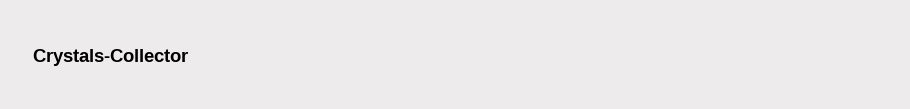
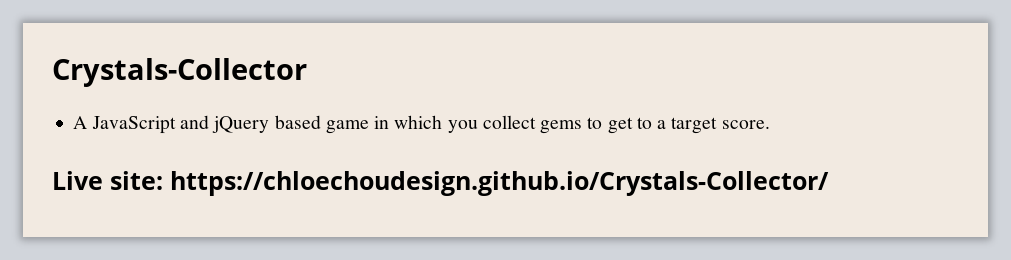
(188, 57) none -> [73,115,770,134] [52,171,829,196] // A JavaScript and jQuery based game in which you collect gems to get to a target score. // Live site: https://chloechoudesign.github.io/Crystals-Collector/

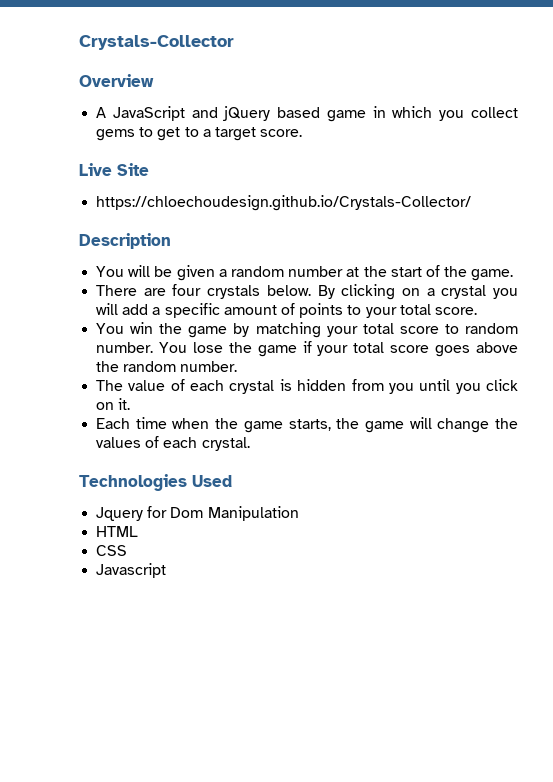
(307, 72) none -> [79,74,154,87] // Overview
[110,171,163,190] site: -> [117,163,149,176] Site //
(829, 183) none -> [79,233,171,249] [96,265,514,281] [96,284,518,300] [96,303,477,318] [96,322,518,338] [96,341,518,357] [96,361,238,372] [96,379,518,394] [96,398,131,410] [96,417,518,433] [96,436,250,451] [79,474,232,491] [96,506,299,521] [96,526,139,537] [96,545,128,556] [96,563,167,578] // Description // You will be given a random number at the start of the game. // There are four crystals below. By clicking on a crystal you will add a specific amount of points to your total score. // You win the game by matching your total score to random number. You lose the game if your total score goes above the random number. // The value of each crystal is hidden from you until you click on it. // Each time when the game starts, the game will change the values of each crystal. // Technologies Used // Jquery for Dom Manipulation // HTML // CSS // Javascript

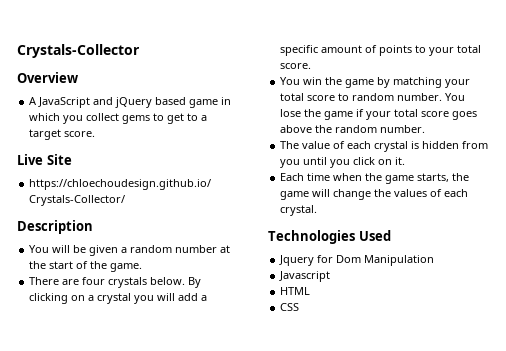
(299, 513) none -> [279,271,331,282] // Javascript
[96,563,167,578] // Javascript -> (300, 307) none

